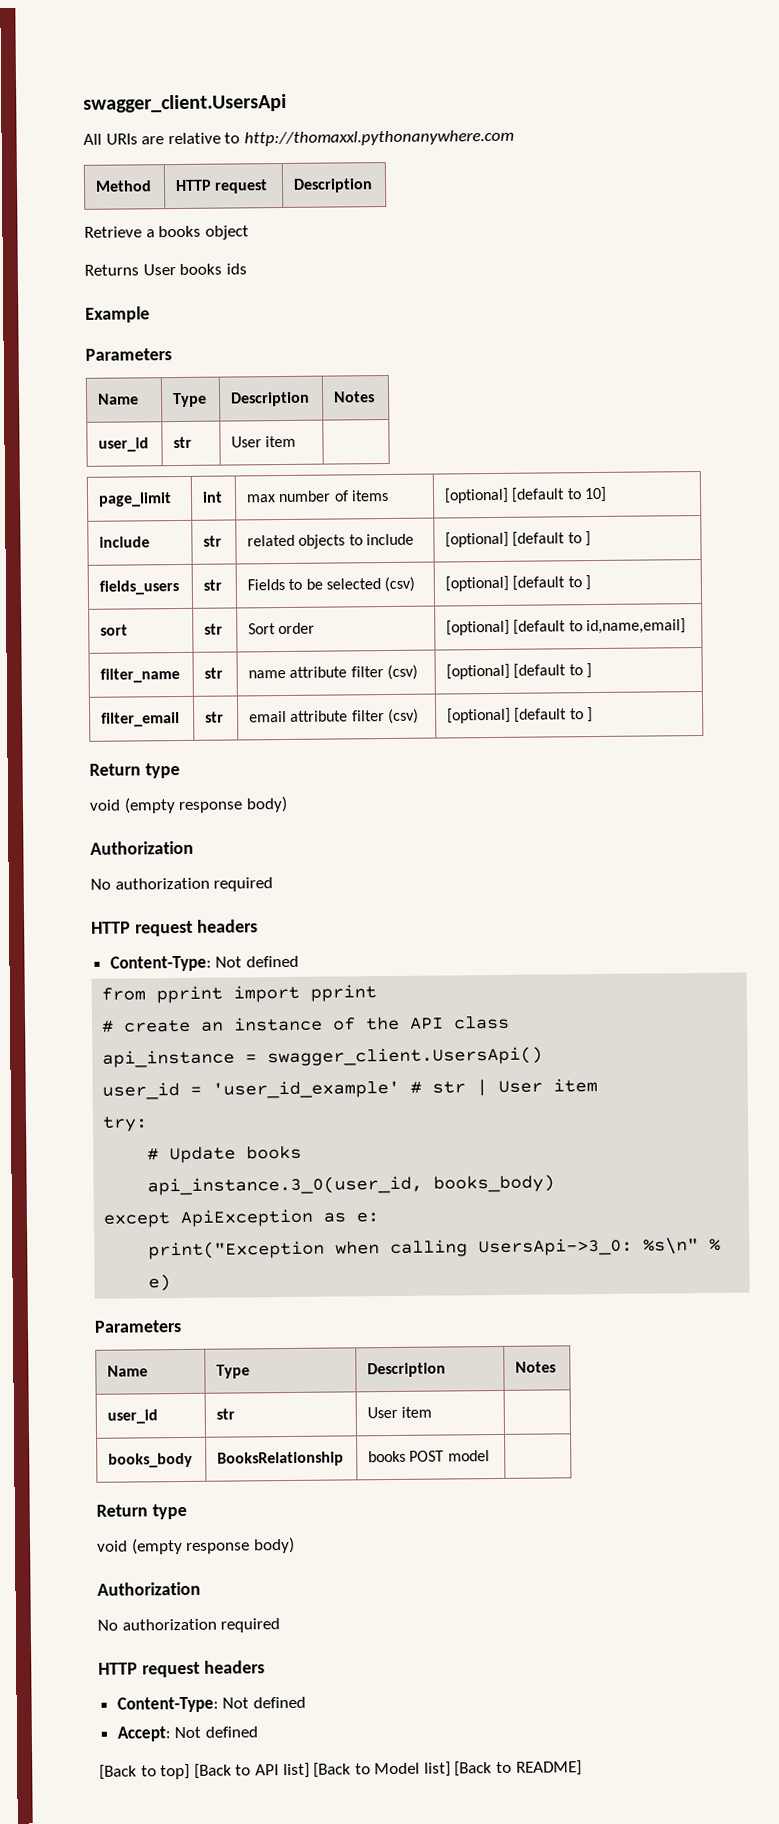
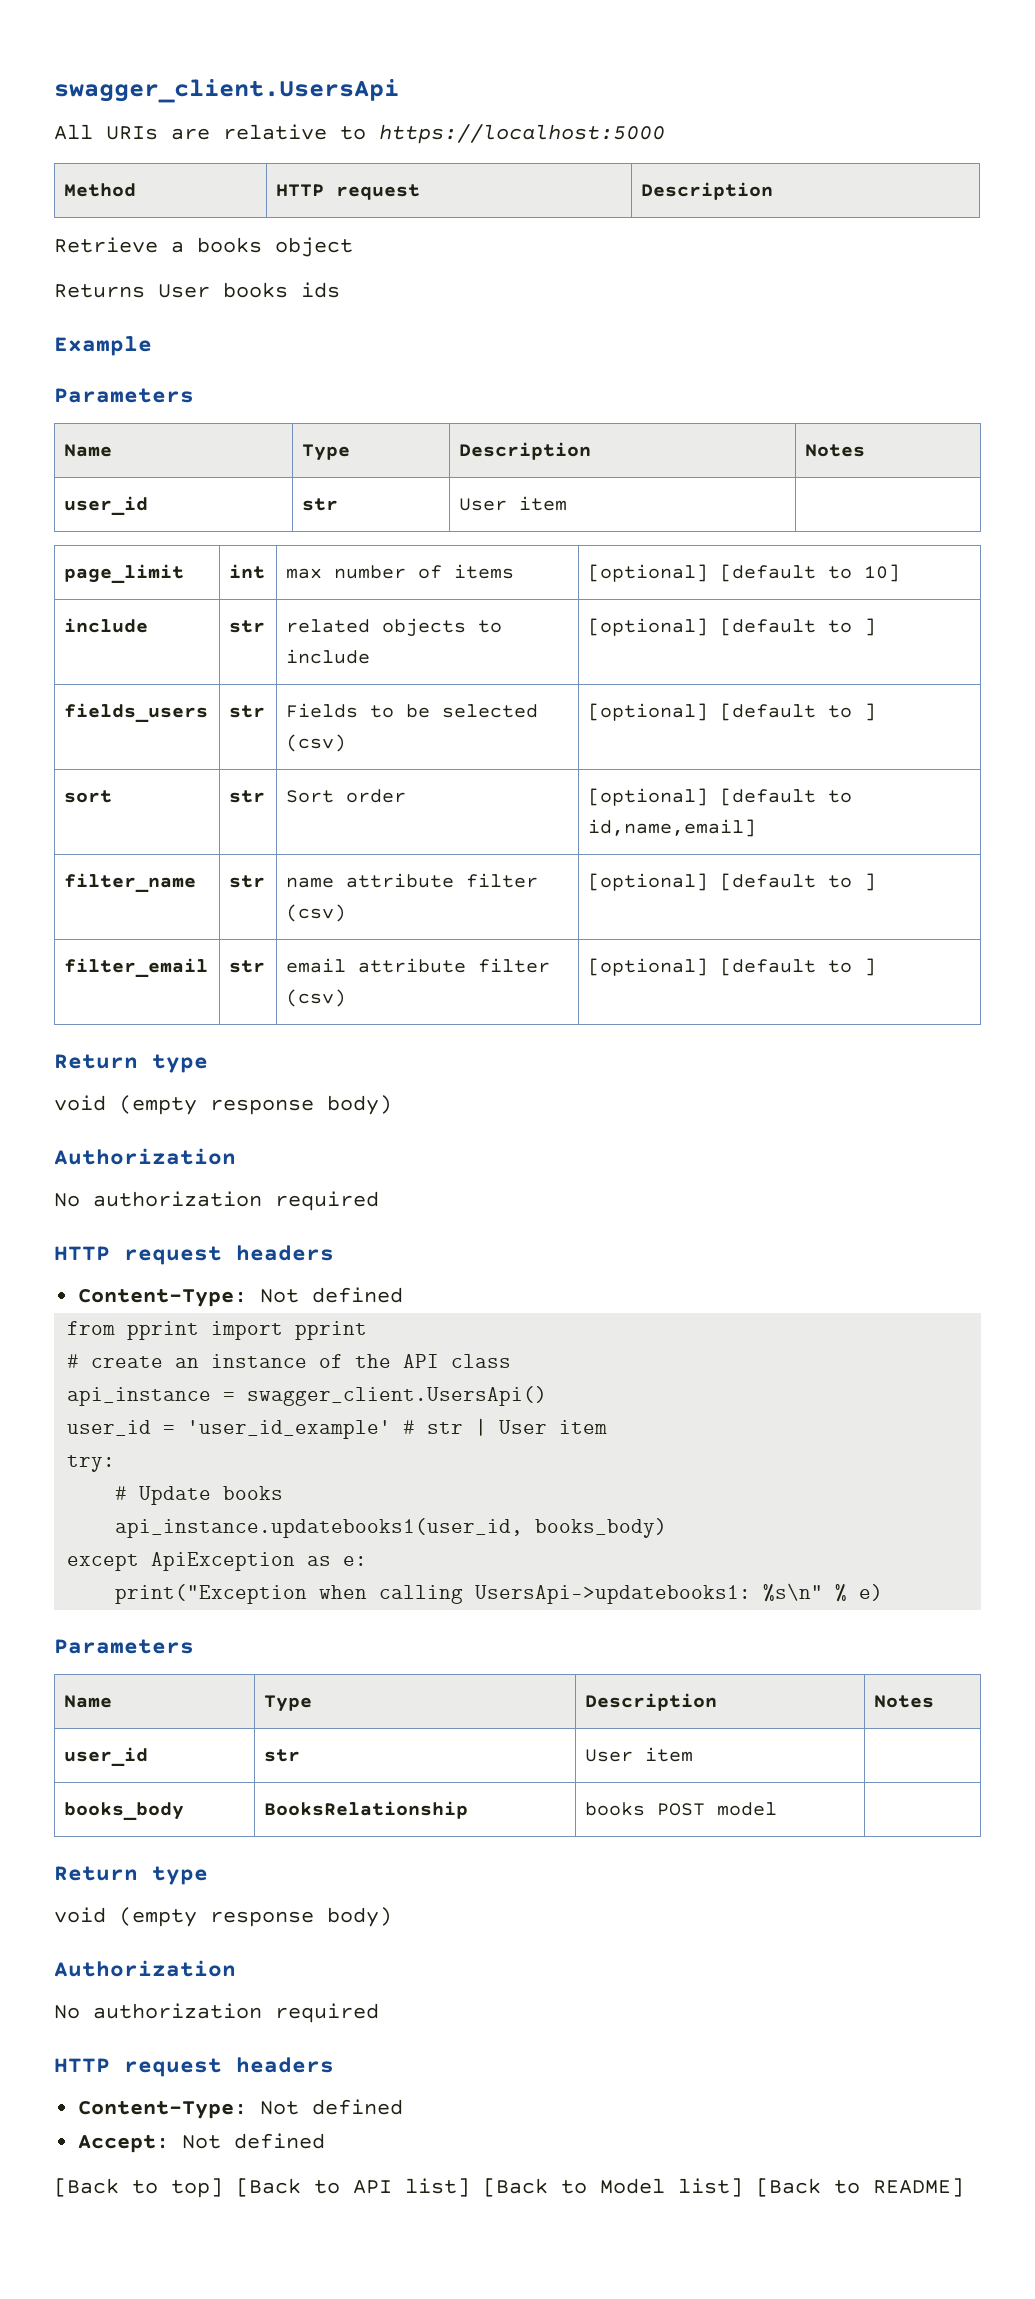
[243,129,514,147] http://thomaxxl.pythonanywhere.com -> [379,124,665,144] https://localhost:5000
[147,1175,424,1196] api_instance.3_0(user_id, -> [115,1518,524,1538] api_instance.updatebooks1(user_id,
[478,1237,634,1257] UsersApi->3_0: -> [475,1585,752,1604] UsersApi->updatebooks1:

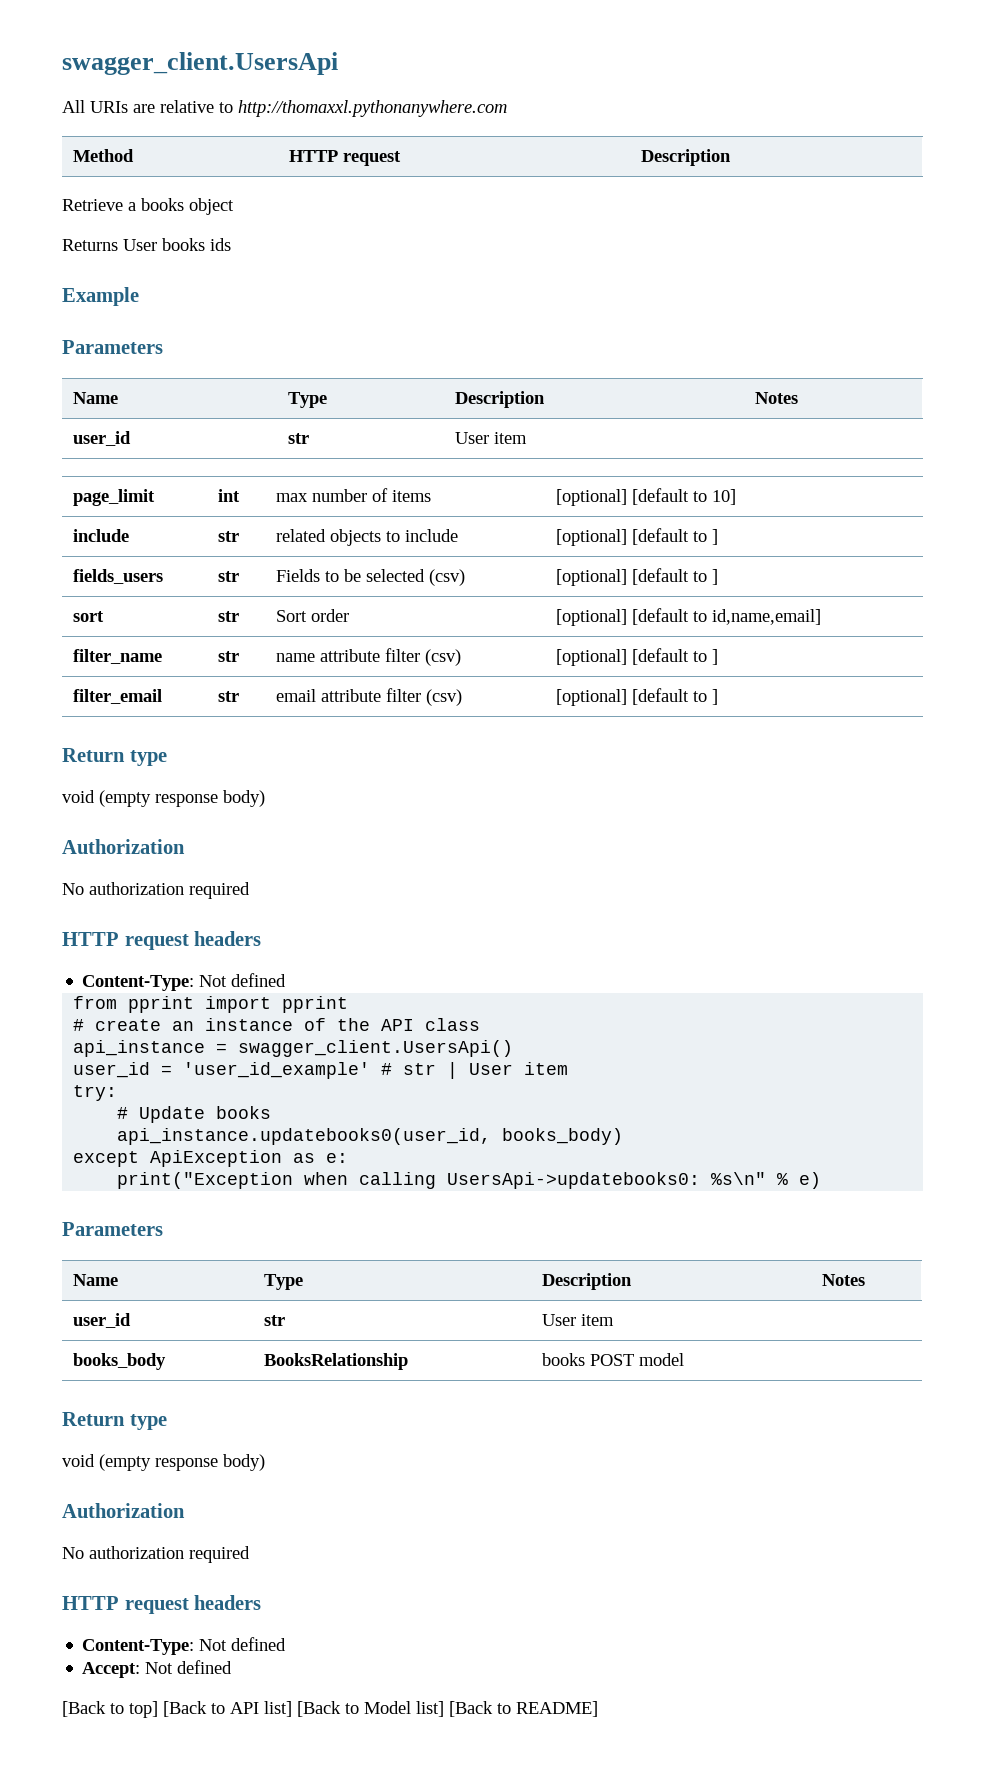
[379,124,665,144] https://localhost:5000 -> [238,100,507,117] http://thomaxxl.pythonanywhere.com
[115,1518,524,1538] api_instance.updatebooks1(user_id, -> [117,1128,492,1145] api_instance.updatebooks0(user_id,
[475,1585,752,1604] UsersApi->updatebooks1: -> [447,1172,701,1189] UsersApi->updatebooks0:

